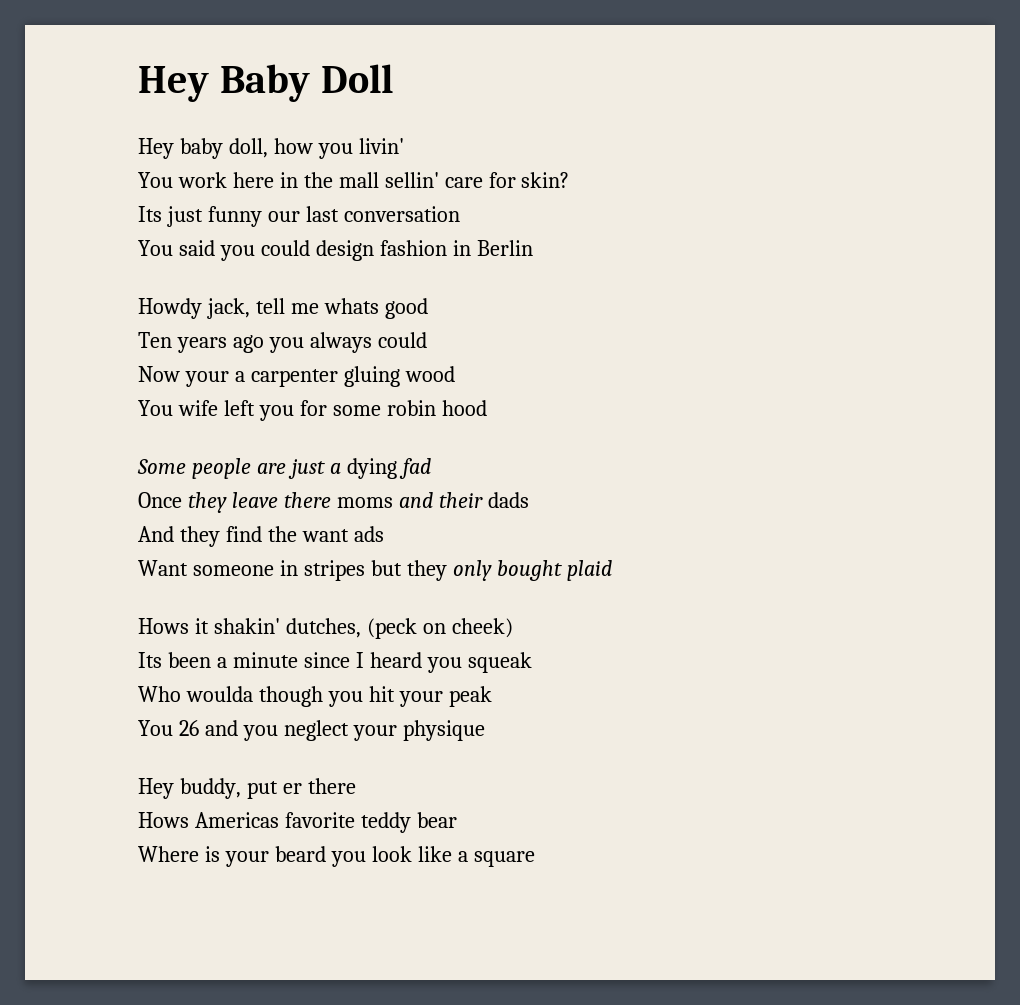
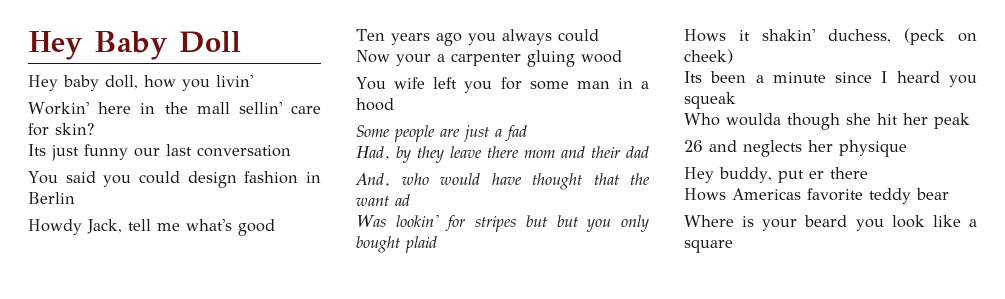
[138,172,227,188] You work -> [28,102,89,115] Workin'
[206,298,250,319] jack, -> [87,219,122,234] Jack,
[323,298,379,314] whats -> [186,219,232,231] what's
[386,400,436,416] robin -> [576,78,649,89] man in a
[346,458,397,479] dying -> (502, 133) none
[138,492,182,508] Once -> [356,146,411,163] Had, by
[336,497,393,508] moms -> [524,150,555,158] mom
[487,492,529,508] [138,526,384,547] [138,560,447,581] dads // And they find the want ads // Want someone in stripes but they -> [626,146,649,158] [355,173,650,190] [356,194,410,206] [356,215,612,232] dad // And, who would have thought that the want ad // Was lookin' for stripes but but you
[285,618,361,638] dutches, -> [828,29,891,43] duchess,
[327,686,443,707] you hit your -> [846,113,928,125] she hit her
[138,720,173,736] You -> (970, 121) none
[242,720,397,741] you neglect your -> [743,140,833,157] neglects her

